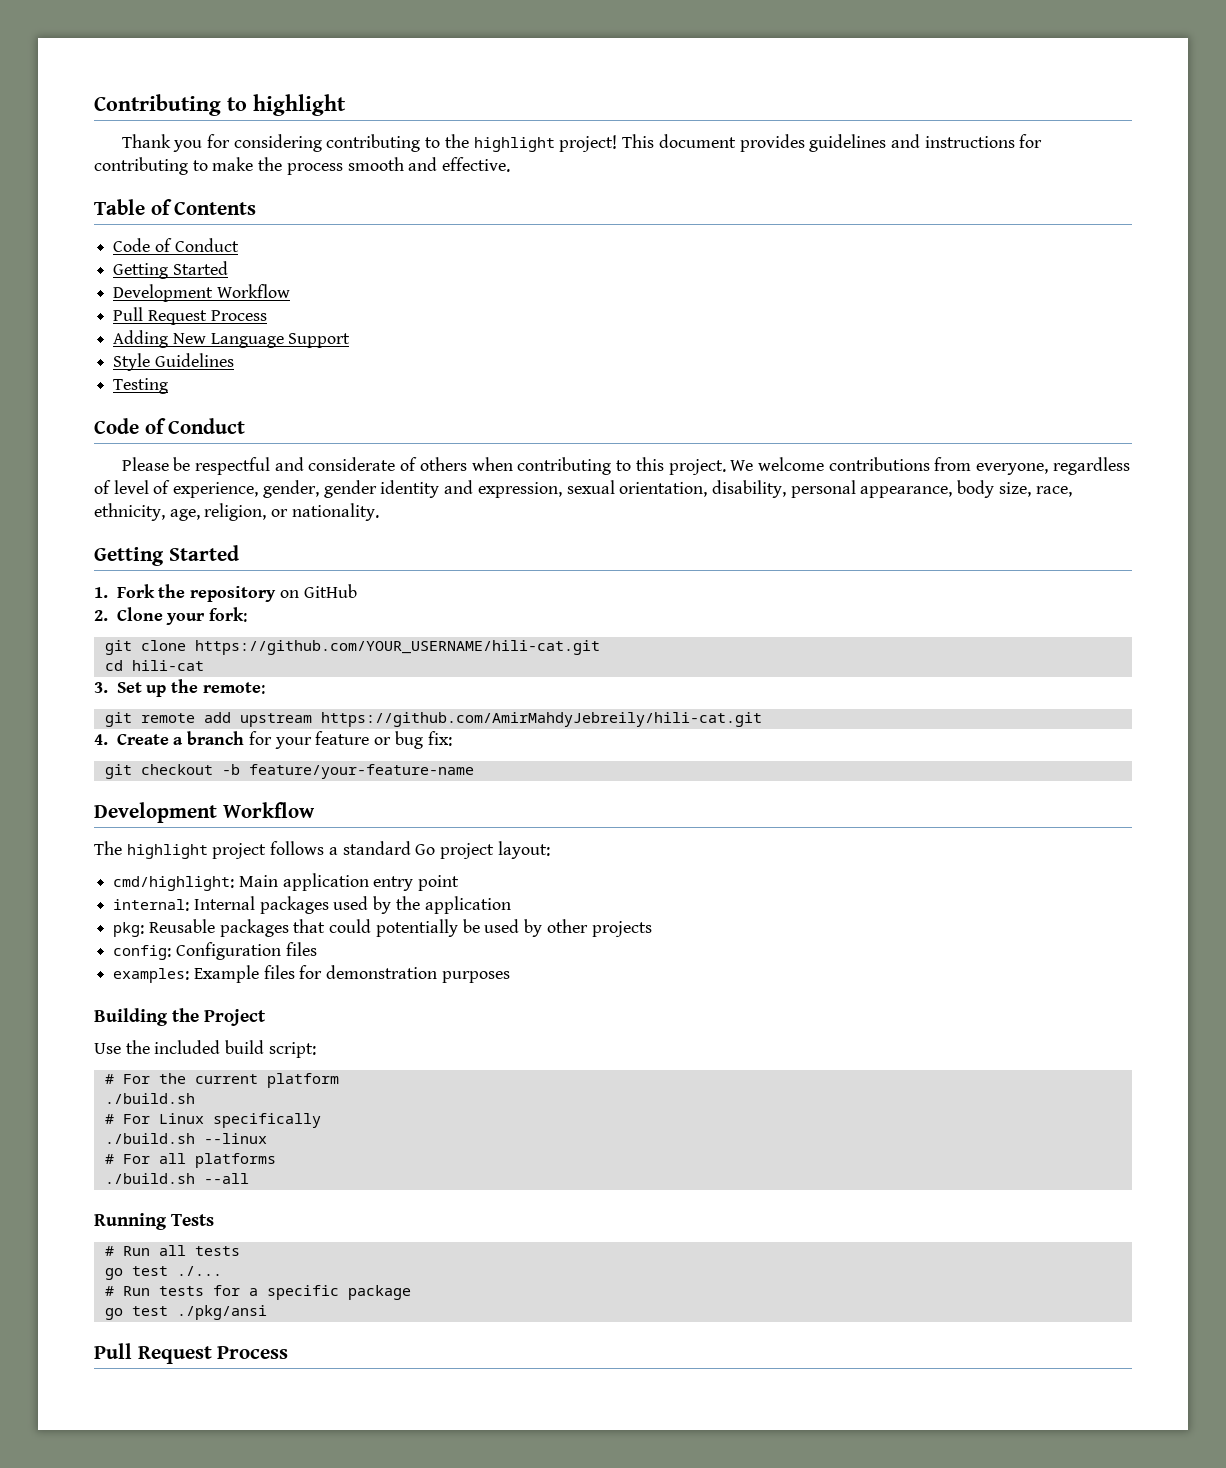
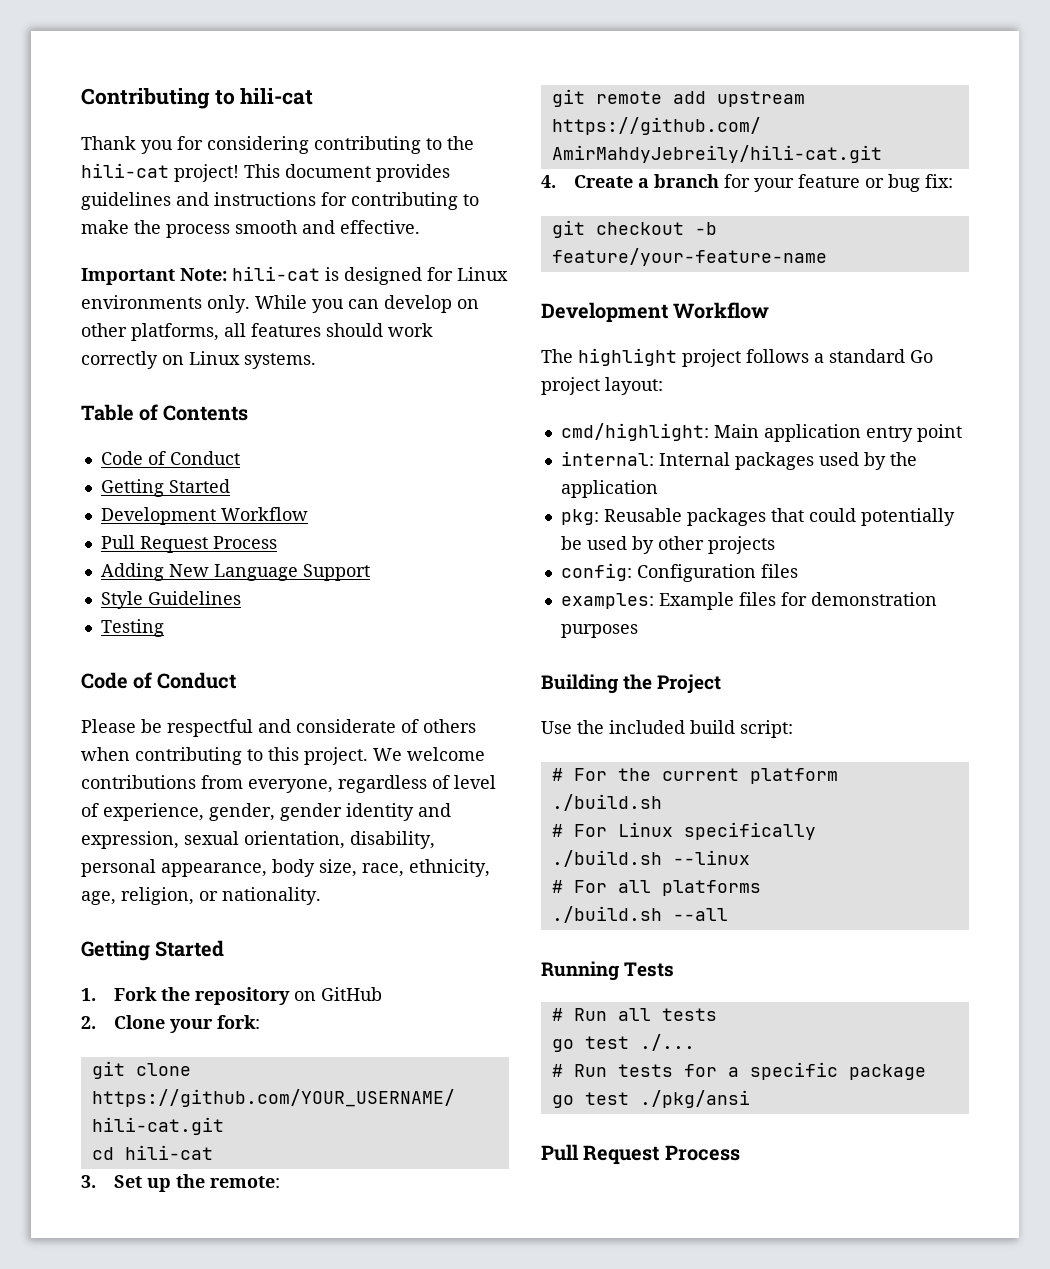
[253,94,346,116] highlight -> [240,88,314,105] hili-cat
[473,137,555,152] highlight -> [81,163,169,178] hili-cat
(511, 164) none -> [81,266,508,285] [81,295,479,313] [81,323,433,341] [81,351,316,369] // Important Note: hili-cat is designed for Linux environments only. While you can develop on other platforms, all features should work correctly on Linux systems.

